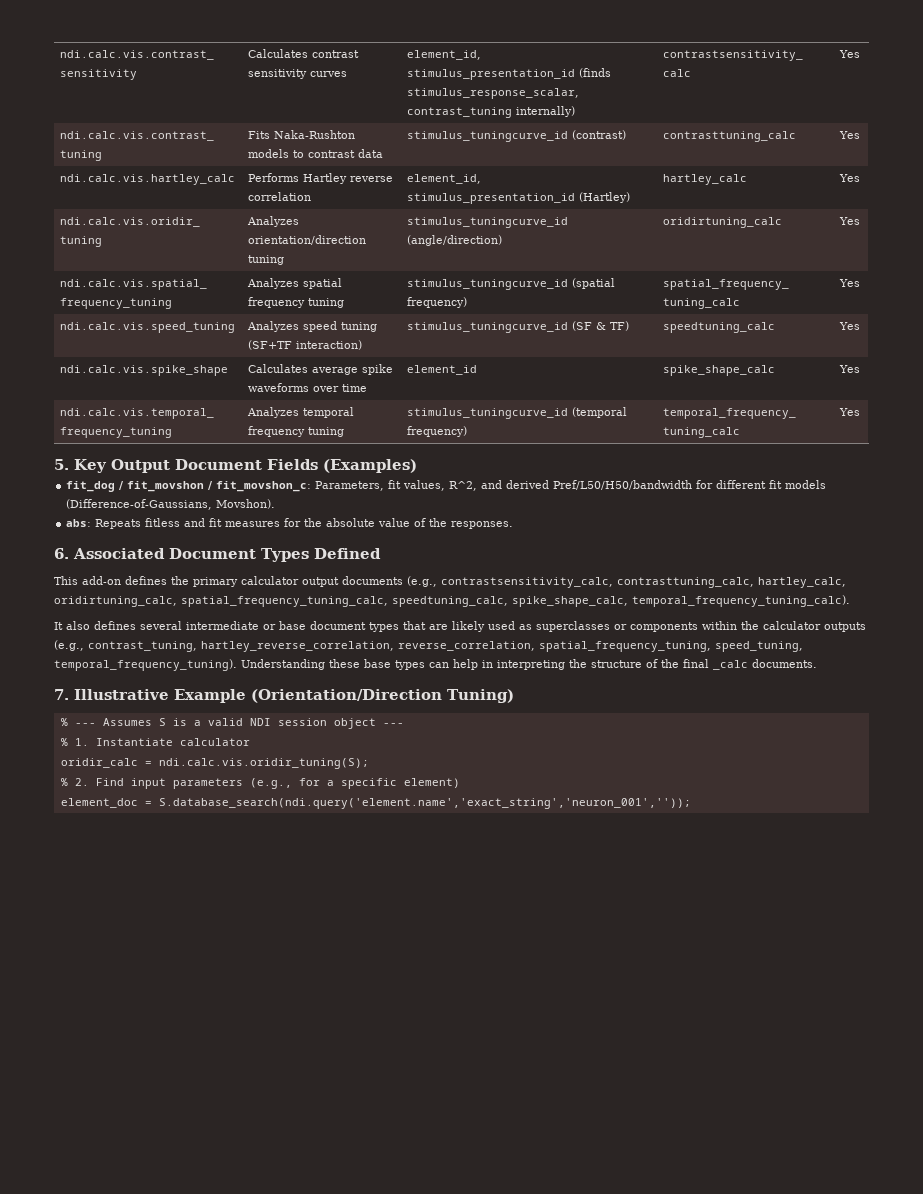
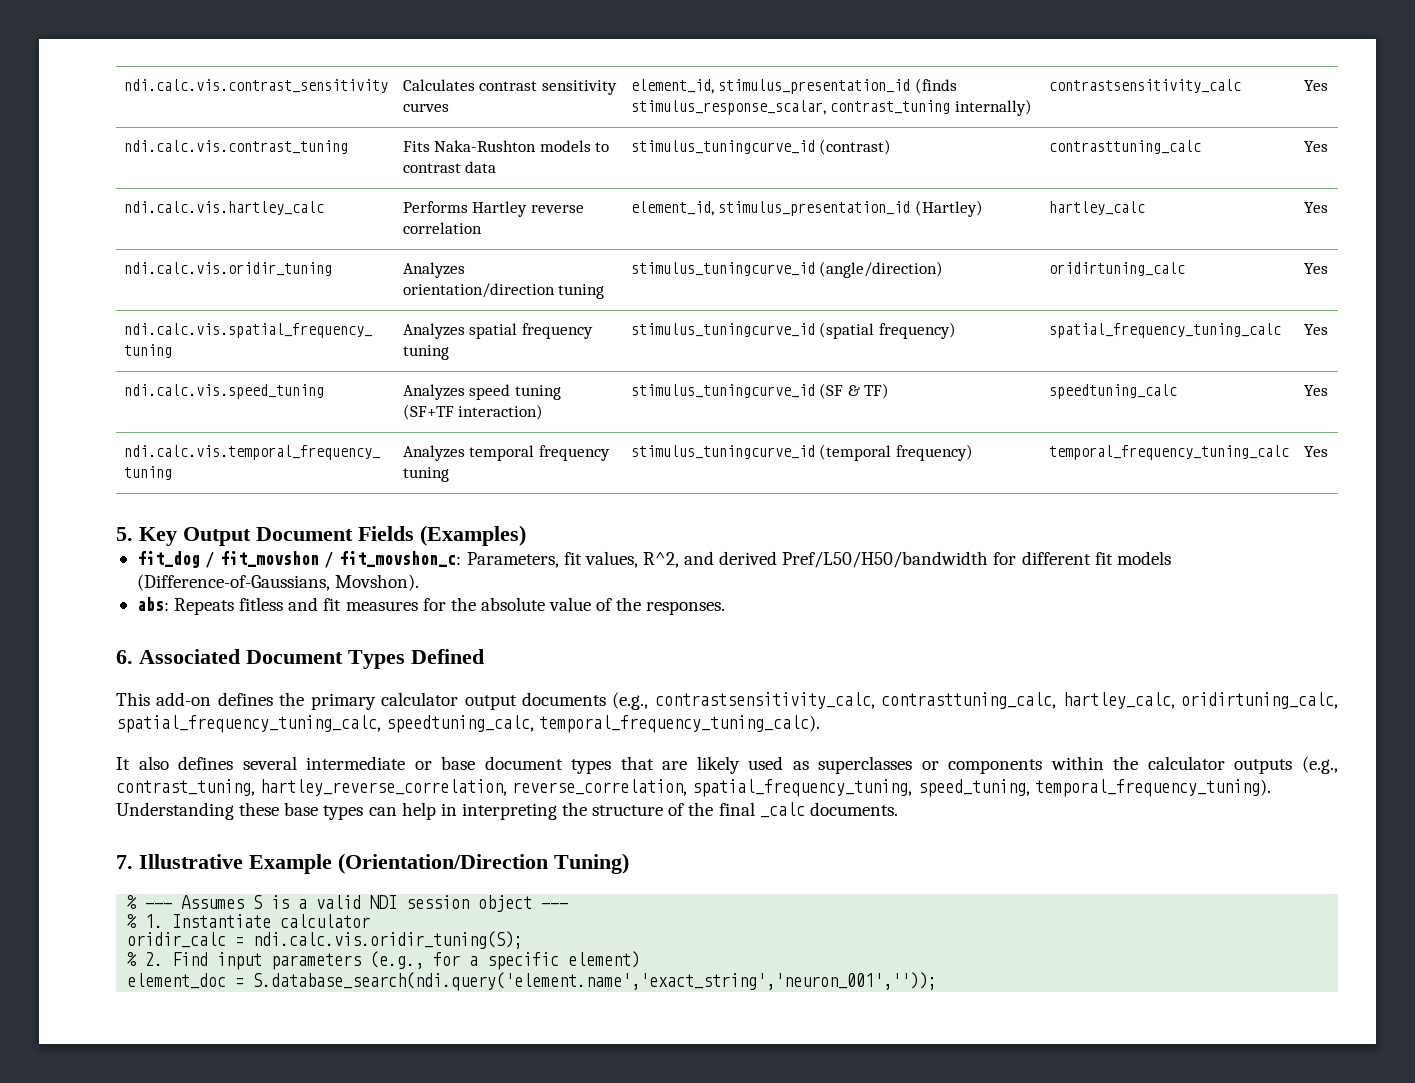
[60,365,229,376] [248,364,394,375] [248,383,368,392] [407,365,478,375] [663,365,776,376] [839,365,861,373] // ndi.calc.vis.spike_shape | Calculates average spike waveforms over time | element_id | spike_shape_calc | Yes -> (1328, 390) none
[512,596,628,607] spike_shape_calc, -> (535, 724) none

